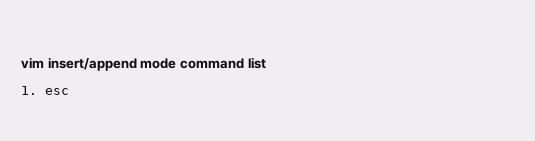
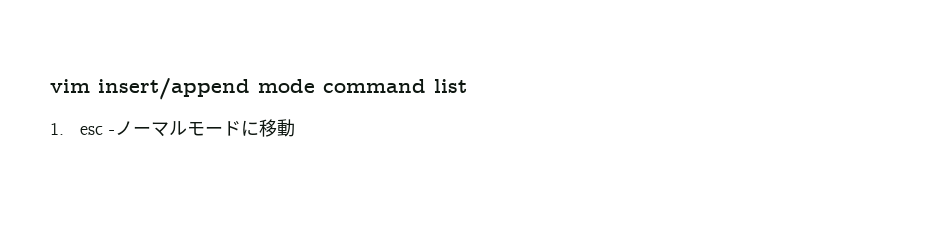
(69, 91) none -> [109,119,296,137] -ノーマルモードに移動

